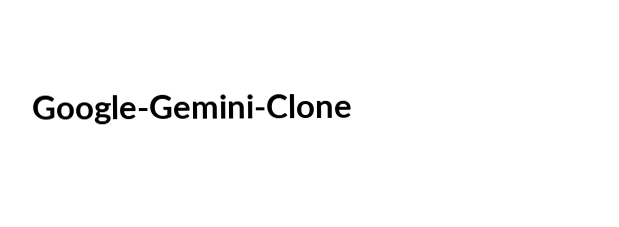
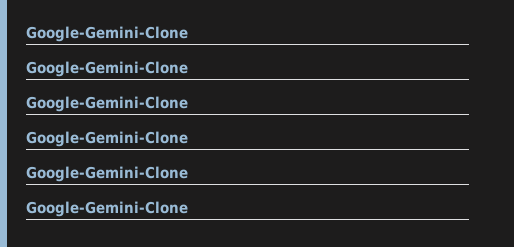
[31,93,353,125] Google-Gemini-Clone -> [26,26,188,42] [26,61,188,77] [26,96,188,112] [26,131,188,147] [26,166,188,182] [26,201,188,217] Google-Gemini-Clone // Google-Gemini-Clone // Google-Gemini-Clone // Google-Gemini-Clone // Google-Gemini-Clone // Google-Gemini-Clone

